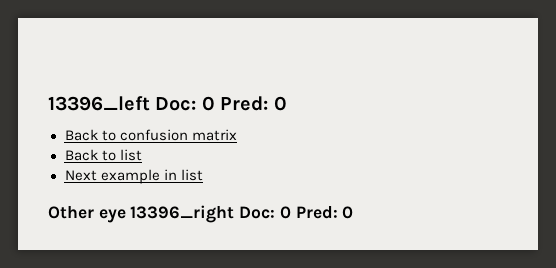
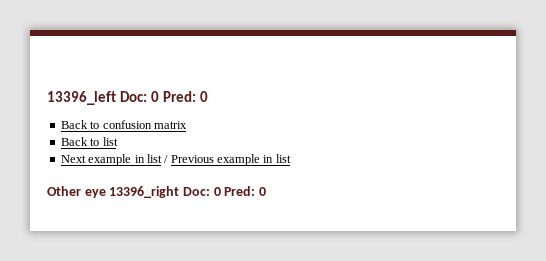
(203, 175) none -> [164,154,291,166] / Previous example in list

